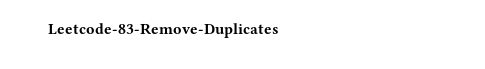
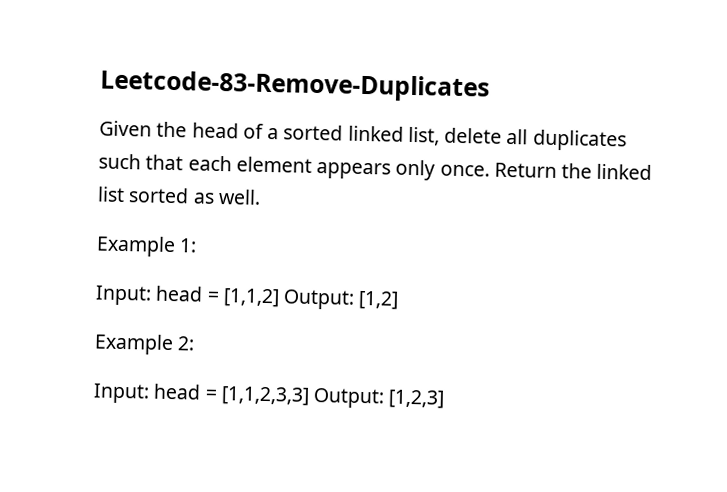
(279, 30) none -> [99,120,627,152] [98,153,653,181] [97,186,261,205] [96,235,198,258] [95,285,400,310] [94,333,196,356] [93,383,446,409] // Given the head of a sorted linked list, delete all duplicates such that each element appears only once. Return the linked list sorted as well. // Example 1: // Input: head = [1,1,2] Output: [1,2] // Example 2: // Input: head = [1,1,2,3,3] Output: [1,2,3]

